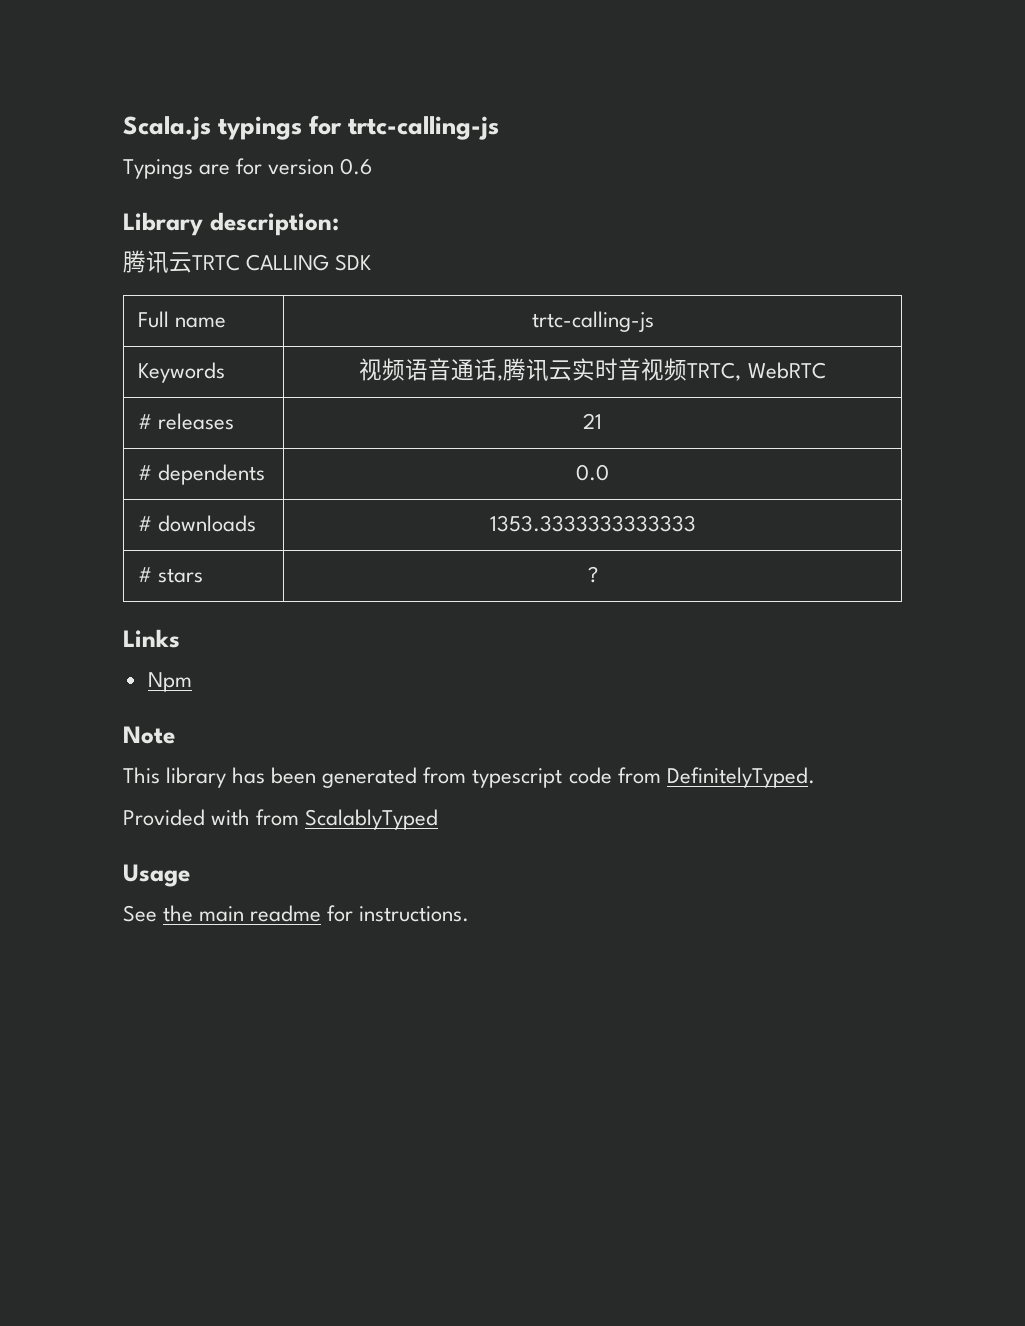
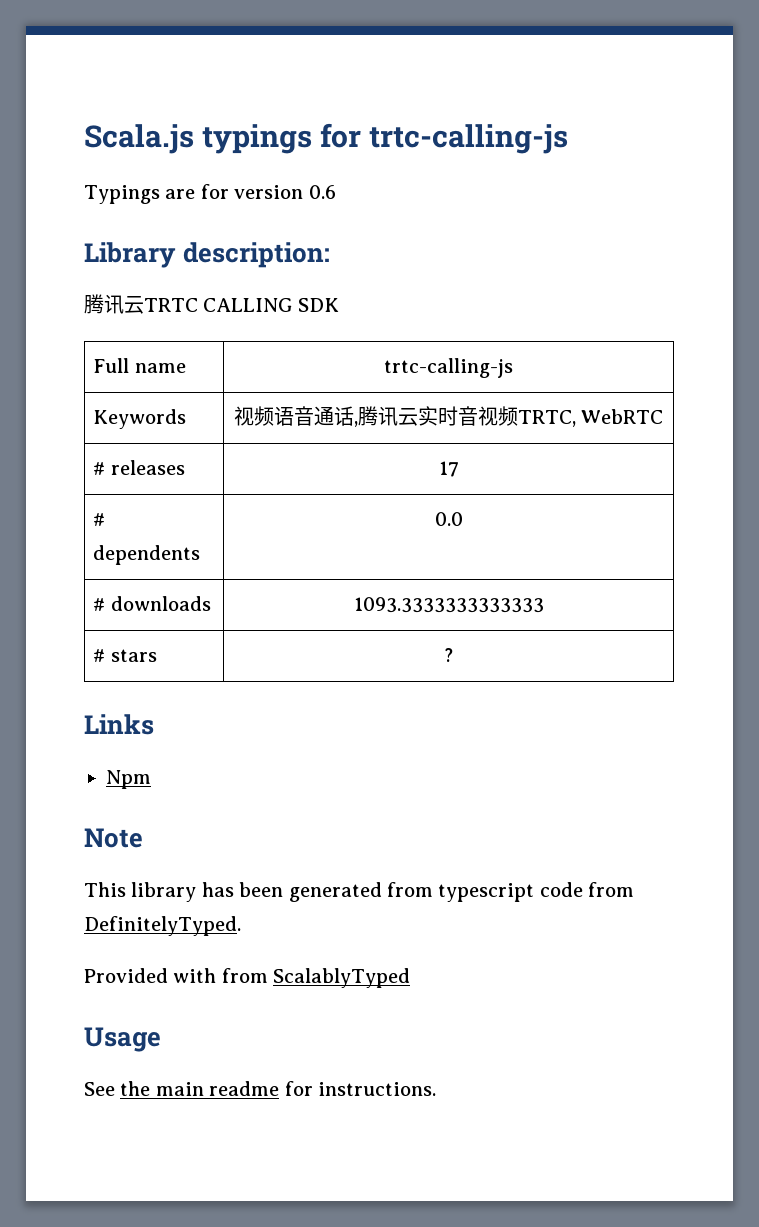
[583,413,602,429] 21 -> [438,461,459,477] 17
[489,515,696,532] 1353.3333333333333 -> [353,597,544,613] 1093.3333333333333

